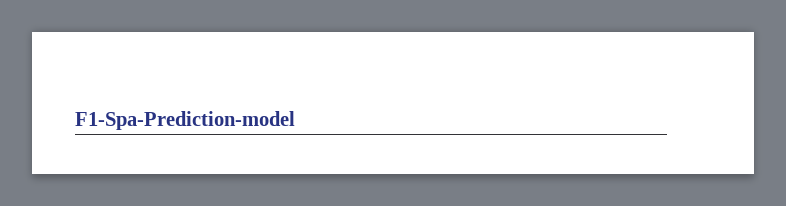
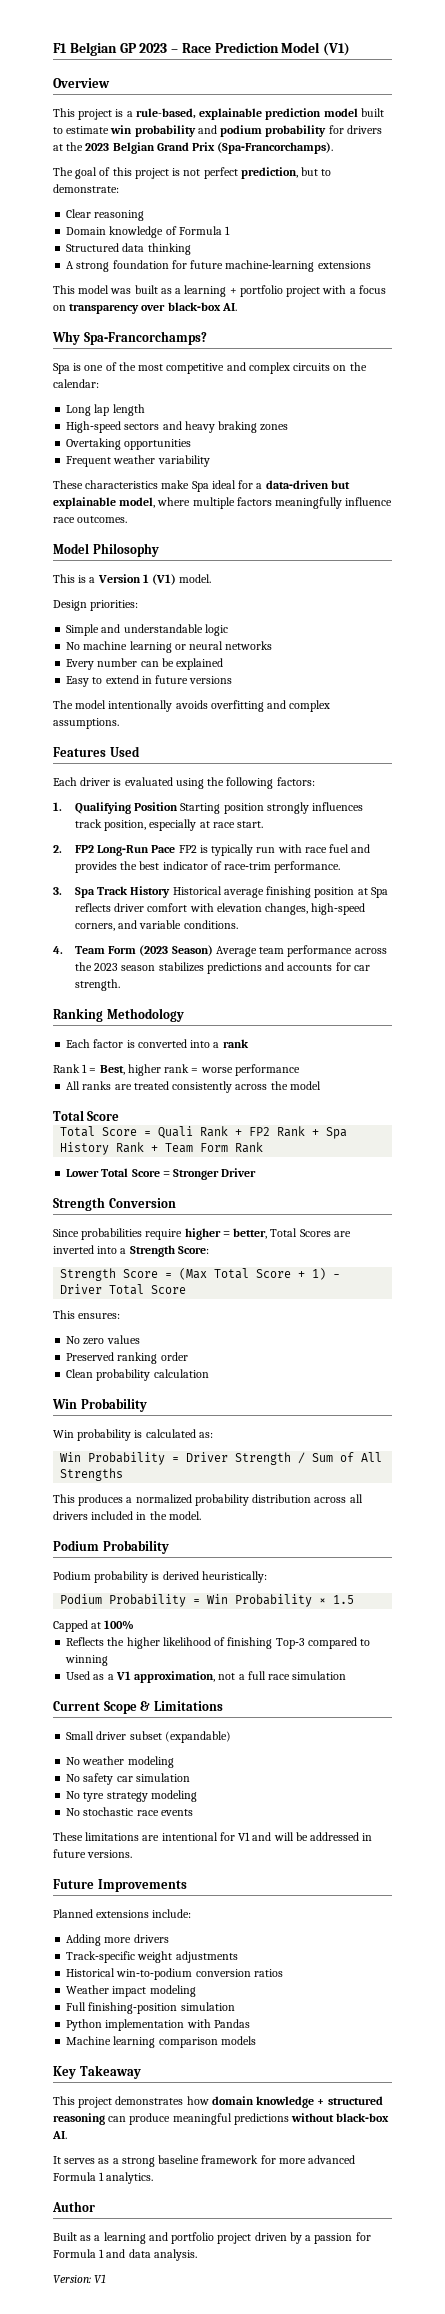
[75,111,295,130] F1-Spa-Prediction-model -> [53,42,351,56] [53,78,110,88] [53,108,384,120] [53,125,382,137] [53,142,334,154] [53,167,332,179] [53,184,119,193] [66,209,145,221] [66,226,231,238] [66,243,191,255] [66,260,371,272] [53,285,386,297] [53,302,237,314] [52,331,207,345] [53,362,367,374] [53,379,99,388] [66,404,145,416] [66,421,289,433] [66,438,192,450] [66,455,210,467] [53,480,350,492] [53,497,393,509] [53,516,128,523] [53,543,159,557] [53,574,212,585] [53,600,139,611] [66,624,228,636] [66,641,273,653] [66,658,224,670] [66,675,233,687] [53,700,331,712] [53,718,119,729] [53,746,140,757] [53,777,315,789] [53,802,364,814] [74,819,264,831] [53,844,371,856] [74,861,341,873] [53,886,388,898] [74,903,366,915] [74,920,238,931] [53,945,387,957] [74,962,370,974] [74,979,120,991] [53,1008,184,1022] [66,1039,249,1048] [53,1064,300,1076] [66,1081,321,1093] [53,1110,120,1121] [60,1126,348,1139] [60,1142,264,1155] [66,1168,257,1180] [53,1197,176,1211] [53,1228,351,1240] [53,1245,209,1257] [60,1268,341,1281] [60,1284,187,1295] [53,1310,121,1319] [66,1335,140,1345] [66,1352,188,1364] [66,1369,209,1381] [52,1398,147,1412] [53,1429,213,1441] [60,1452,383,1465] [60,1468,124,1481] [53,1494,363,1506] [53,1511,201,1520] [53,1540,169,1554] [53,1571,267,1583] [60,1594,355,1607] [53,1620,135,1632] [66,1637,371,1649] [65,1655,109,1666] [66,1671,347,1683] [53,1701,223,1714] [66,1731,231,1743] [66,1756,174,1768] [66,1773,190,1785] [66,1790,197,1802] [66,1807,193,1816] [53,1832,373,1841] [53,1849,133,1858] [53,1879,187,1892] [53,1909,192,1918] [66,1934,169,1946] [66,1951,238,1963] [66,1968,283,1980] [66,1985,196,1997] [66,2002,235,2014] [66,2019,250,2031] [66,2036,256,2048] [53,2065,141,2079] [53,2096,383,2108] [53,2113,390,2125] [52,2131,67,2139] [53,2155,356,2167] [53,2172,154,2184] [52,2201,95,2212] [53,2232,371,2244] [53,2249,197,2261] [53,2274,107,2284] F1 Belgian GP 2023 – Race Prediction Model (V1) // Overview // This project is a rule-based, explainable prediction model built to estimate win probability and podium probability for drivers at the 2023 Belgian Grand Prix (Spa‑Francorchamps). // The goal of this project is not perfect prediction, but to demonstrate: // Clear reasoning // Domain knowledge of Formula 1 // Structured data thinking // A strong foundation for future machine‑learning extensions // This model was built as a learning + portfolio project with a focus on transparency over black‑box AI. // Why Spa‑Francorchamps? // Spa is one of the most competitive and complex circuits on the calendar: // Long lap length // High‑speed sectors and heavy braking zones // Overtaking opportunities // Frequent weather variability // These characteristics make Spa ideal for a data‑driven but explainable model, where multiple factors meaningfully influence race outcomes. // Model Philosophy // This is a Version 1 (V1) model. // Design priorities: // Simple and understandable logic // No machine learning or neural networks // Every number can be explained // Easy to extend in future versions // The model intentionally avoids overfitting and complex assumptions. // Features Used // Each driver is evaluated using the following factors: // 1. Qualifying Position Starting position strongly influences track position, especially at race start. // 2. FP2 Long‑Run Pace FP2 is typically run with race fuel and provides the best indicator of race‑trim performance. // 3. Spa Track History Historical average finishing position at Spa reflects driver comfort with elevation changes, high‑speed corners, and variable conditions. // 4. Team Form (2023 Season) Average team performance across the 2023 season stabilizes predictions and accounts for car strength. // Ranking Methodology // Each factor is converted into a rank // Rank 1 = Best, higher rank = worse performance // All ranks are treated consistently across the model // Total Score // Total Score = Quali Rank + FP2 Rank + Spa History Rank + Team Form Rank // Lower Total Score = Stronger Driver // Strength Conversion // Since probabilities require higher = better, Total Scores are inverted into a Strength Score: // Strength Score = (Max Total Score + 1) − Driver Total Score // This ensures: // No zero values // Preserved ranking order // Clean probability calculation // Win Probability // Win probability is calculated as: // Win Probability = Driver Strength / Sum of All Strengths // This produces a normalized probability distribution across all drivers included in the model. // Podium Probability // Podium probability is derived heuristically: // Podium Probability = Win Probability × 1.5 // Capped at 100% // Reflects the higher likelihood of finishing Top‑3 compared to winning // Used as a V1 approximation, not a full race simulation // Current Scope & Limitations // Small driver subset (expandable) // No weather modeling // No safety car simulation // No tyre strategy modeling // No stochastic race events // These limitations are intentional for V1 and will be addressed in future versions. // Future Improvements // Planned extensions include: // Adding more drivers // Track‑specific weight adjustments // Historical win‑to‑podium conversion ratios // Weather impact modeling // Full finishing‑position simulation // Python implementation with Pandas // Machine learning comparison models // Key Takeaway // This project demonstrates how domain knowledge + structured reasoning can produce meaningful predictions without black‑box AI. // It serves as a strong baseline framework for more advanced Formula 1 analytics. // Author // Built as a learning and portfolio project driven by a passion for Formula 1 and data analysis. // Version: V1

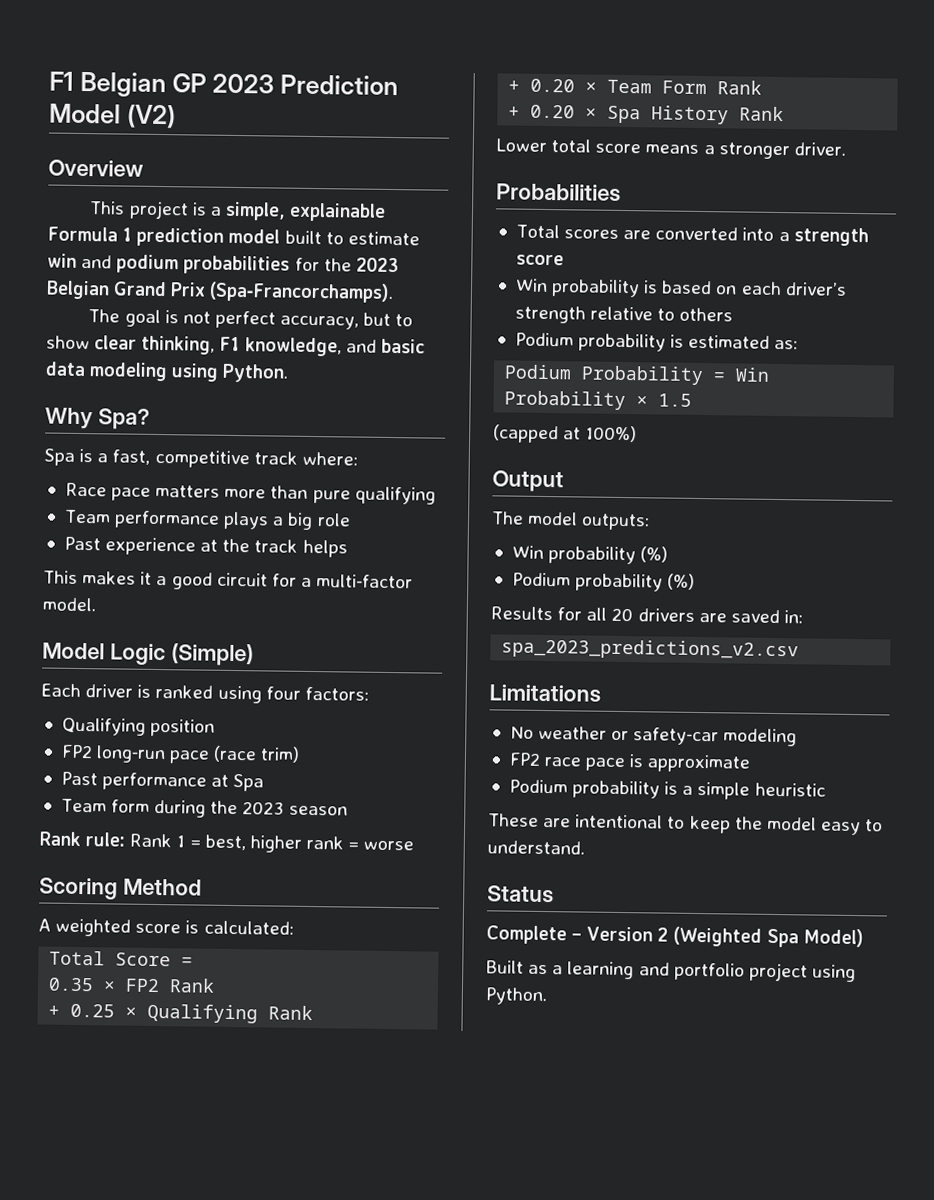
[171,43,211,53] – Race -> (275, 83) none
[323,42,351,56] (V1) -> [126,104,176,129] (V2)
[135,108,263,120] rule-based, explainable -> [224,201,387,222] [47,226,133,242] simple, explainable Formula 1
[134,125,196,137] probability -> (77, 260) none
[265,125,382,137] [53,144,63,151] probability for drivers at -> [183,255,320,275] probabilities for
[99,167,169,179] of this project -> (161, 318) none
[240,167,298,179] prediction, -> [280,315,360,330] accuracy,
[53,184,119,193] [66,209,145,221] [66,226,231,238] [66,243,191,255] [66,260,371,272] [53,285,386,297] [53,302,237,314] demonstrate: // Clear reasoning // Domain knowledge of Formula 1 // Structured data thinking // A strong foundation for future machine‑learning extensions // This model was built as a learning + portfolio project with a focus on transparency over black‑box AI. -> [46,335,425,357] [45,361,290,383] show clear thinking, F1 knowledge, and basic data modeling using Python.
[83,331,207,345] Spa‑Francorchamps? -> [97,408,150,430] Spa?
[84,362,367,374] [53,379,99,388] [66,404,145,416] [66,421,289,433] [66,438,192,450] [66,455,210,467] [53,480,350,492] [53,497,393,509] [53,516,128,523] [53,543,159,557] [53,574,212,585] [53,600,139,611] [66,624,228,636] [66,641,273,653] [66,658,224,670] [66,675,233,687] [53,700,331,712] [53,718,119,729] [53,746,140,757] [53,777,315,789] [53,802,364,814] [74,819,264,831] [53,844,371,856] [74,861,341,873] [53,886,388,898] [74,903,366,915] [74,920,238,931] [53,945,387,957] [74,962,370,974] [74,979,120,991] [53,1008,184,1022] [66,1039,249,1048] one of the most competitive and complex circuits on the calendar: // Long lap length // High‑speed sectors and heavy braking zones // Overtaking opportunities // Frequent weather variability // These characteristics make Spa ideal for a data‑driven but explainable model, where multiple factors meaningfully influence race outcomes. // Model Philosophy // This is a Version 1 (V1) model. // Design priorities: // Simple and understandable logic // No machine learning or neural networks // Every number can be explained // Easy to extend in future versions // The model intentionally avoids overfitting and complex assumptions. // Features Used // Each driver is evaluated using the following factors: // 1. Qualifying Position Starting position strongly influences track position, especially at race start. // 2. FP2 Long‑Run Pace FP2 is typically run with race fuel and provides the best indicator of race‑trim performance. // 3. Spa Track History Historical average finishing position at Spa reflects driver comfort with elevation changes, high‑speed corners, and variable conditions. // 4. Team Form (2023 Season) Average team performance across the 2023 season stabilizes predictions and accounts for car strength. // Ranking Methodology // Each factor is converted into a rank // -> [97,449,358,469] [64,482,436,505] [63,509,351,531] [63,536,348,558] [43,570,414,590] [42,597,96,612] [42,642,254,667] [41,683,369,704] [61,717,216,737] [60,744,301,764] [60,771,265,792] [60,798,348,818] [39,831,126,847] a fast, competitive track where: // Race pace matters more than pure qualifying // Team performance plays a big role // Past experience at the track helps // This makes it a good circuit for a multi‑factor model. // Model Logic (Simple) // Each driver is ranked using four factors: // Qualifying position // FP2 long‑run pace (race trim) // Past performance at Spa // Team form during the 2023 season // Rank rule:
[99,1065,125,1075] Best, -> [204,834,246,851] best,
[234,1064,300,1076] [66,1081,321,1093] [53,1110,120,1121] [60,1126,243,1139] performance // All ranks are treated consistently across the model // Total Score // Total Score = Quali Rank + -> [39,877,202,900] [38,918,294,937] [49,950,194,967] [48,977,117,992] // Scoring Method // A weighted score is calculated: // Total Score = // 0.35 ×
[312,1127,348,1139] [60,1142,264,1155] [66,1168,257,1180] [53,1197,176,1211] [53,1228,351,1240] [53,1245,209,1257] [60,1268,341,1281] [60,1284,187,1295] [53,1310,121,1319] [66,1335,140,1345] [66,1352,188,1364] [66,1369,209,1381] [52,1398,147,1412] [53,1429,213,1441] [60,1452,383,1465] [60,1468,124,1481] [53,1494,363,1506] [53,1511,201,1520] [53,1540,169,1554] [53,1571,267,1583] + Spa History Rank + Team Form Rank // Lower Total Score = Stronger Driver // Strength Conversion // Since probabilities require higher = better, Total Scores are inverted into a Strength Score: // Strength Score = (Max Total Score + 1) − Driver Total Score // This ensures: // No zero values // Preserved ranking order // Clean probability calculation // Win Probability // Win probability is calculated as: // Win Probability = Driver Strength / Sum of All Strengths // This produces a normalized probability distribution across all drivers included in the model. // Podium Probability // Podium probability is derived heuristically: -> [48,1003,314,1024] [508,78,763,95] [508,104,785,125] [496,138,846,160] [496,183,621,202] [515,224,869,247] [515,254,564,266] [514,278,847,298] [514,305,734,324] [514,332,799,352] // + 0.25 × Qualifying Rank // + 0.20 × Team Form Rank // + 0.20 × Spa History Rank // Lower total score means a stronger driver. // Probabilities // Total scores are converted into a strength score // Win probability is based on each driver’s strength relative to others // Podium probability is estimated as:
[53,1620,135,1632] [66,1637,371,1649] [65,1655,109,1666] [66,1671,347,1683] [53,1701,223,1714] [66,1731,231,1743] Capped at 100% // Reflects the higher likelihood of finishing Top‑3 compared to winning // Used as a V1 approximation, not a full race simulation // Current Scope & Limitations // Small driver subset (expandable) -> [493,424,638,444] [492,470,564,493] [491,511,651,531] [511,545,669,565] [511,572,696,592] [490,606,803,624] [501,638,800,661] [489,684,601,703] (capped at 100%) // Output // The model outputs: // Win probability (%) // Podium probability (%) // Results for all 20 drivers are saved in: // spa_2023_predictions_v2.csv // Limitations
[127,1756,174,1768] [66,1773,190,1785] [66,1790,197,1802] [66,1807,193,1816] [53,1832,140,1841] modeling // No safety car simulation // No tyre strategy modeling // No stochastic race events // These limitations -> [611,727,798,747] [508,752,752,773] [508,779,826,800] [488,813,539,827] or safety‑car modeling // FP2 race pace is approximate // Podium probability is a simple heuristic // These
[219,1832,373,1841] [53,1849,133,1858] [53,1879,187,1892] [53,1909,192,1918] [66,1934,169,1946] [66,1951,238,1963] [66,1968,283,1980] [66,1985,196,1997] [66,2002,235,2014] [66,2019,250,2031] [66,2036,256,2048] [53,2065,141,2079] [53,2096,383,2108] [53,2113,390,2125] [52,2131,67,2139] [53,2155,356,2167] [53,2172,154,2184] [52,2201,95,2212] for V1 and will be addressed in future versions. // Future Improvements // Planned extensions include: // Adding more drivers // Track‑specific weight adjustments // Historical win‑to‑podium conversion ratios // Weather impact modeling // Full finishing‑position simulation // Python implementation with Pandas // Machine learning comparison models // Key Takeaway // This project demonstrates how domain knowledge + structured reasoning can produce meaningful predictions without black‑box AI. // It serves as a strong baseline framework for more advanced Formula 1 analytics. // Author -> [667,815,884,836] [487,840,585,855] [487,885,554,904] [486,925,864,948] to keep the model easy to understand. // Status // Complete – Version 2 (Weighted Spa Model)
[254,2232,371,2244] [53,2249,197,2261] [53,2274,107,2284] driven by a passion for Formula 1 and data analysis. // Version: V1 -> [811,964,856,983] [485,987,547,1006] using Python.

